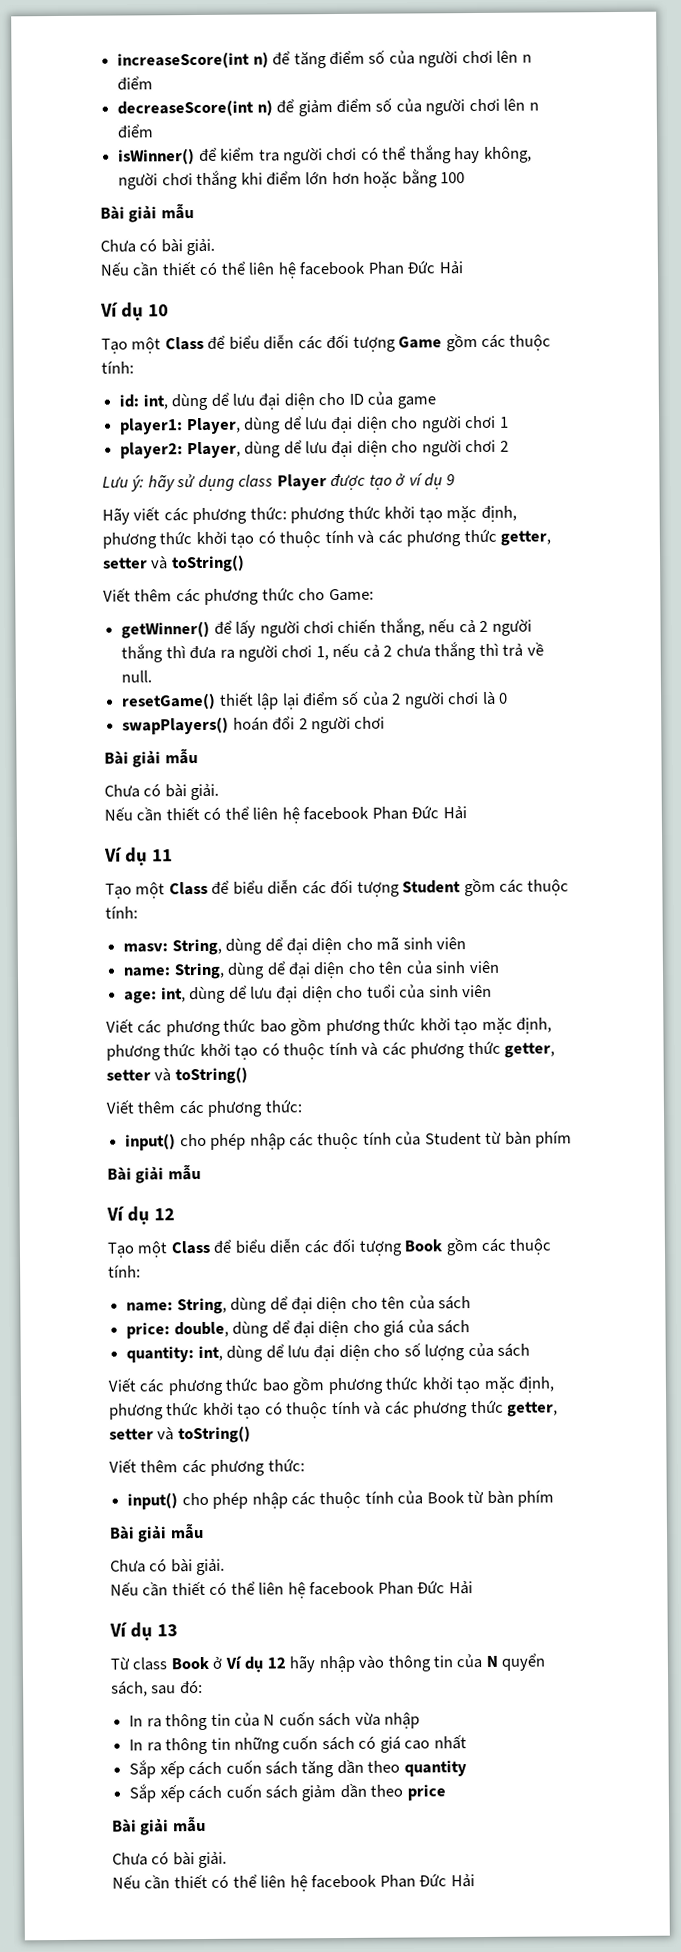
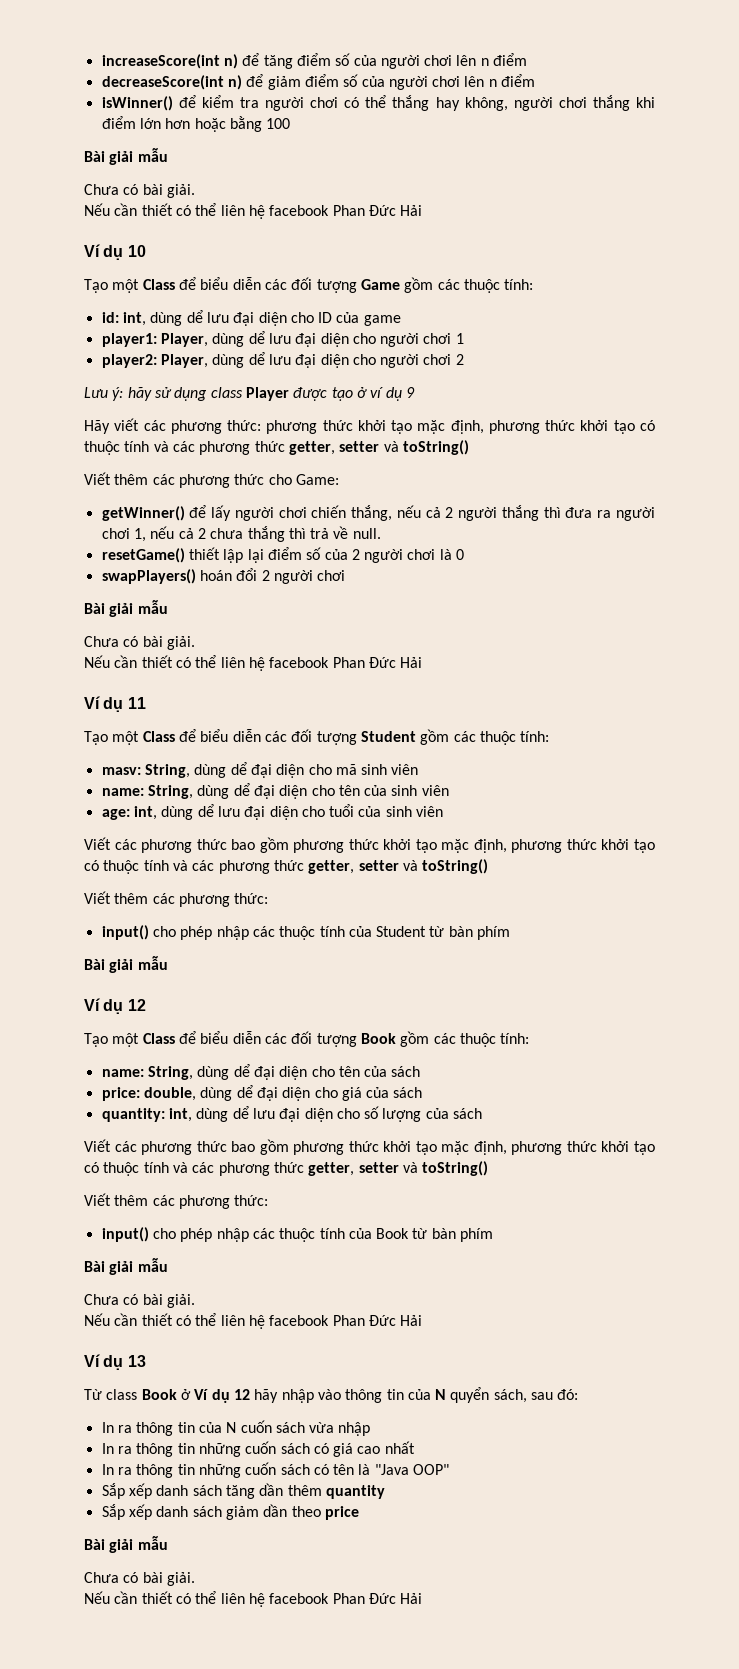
[129,1760,262,1779] // Sắp xếp cách cuốn -> [101,1462,450,1478] [101,1483,189,1499] // In ra thông tin những cuốn sách có tên là "Java OOP" // Sắp xếp danh
[367,1760,401,1773] theo -> [287,1485,322,1496] thêm
[188,1784,262,1800] cách cuốn -> [156,1506,189,1517] danh

